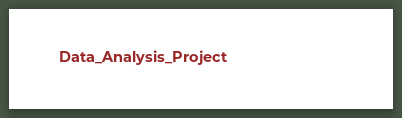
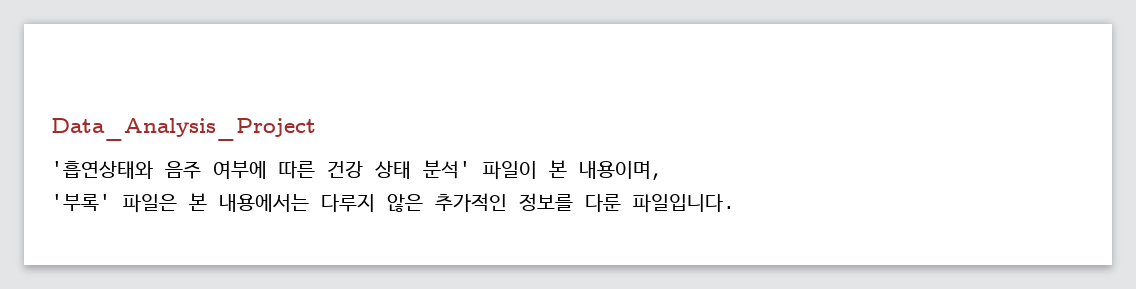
(228, 57) none -> [51,160,663,180] [51,193,735,213] // '흡연상태와 음주 여부에 따른 건강 상태 분석' 파일이 본 내용이며, // '부록' 파일은 본 내용에서는 다루지 않은 추가적인 정보를 다룬 파일입니다.

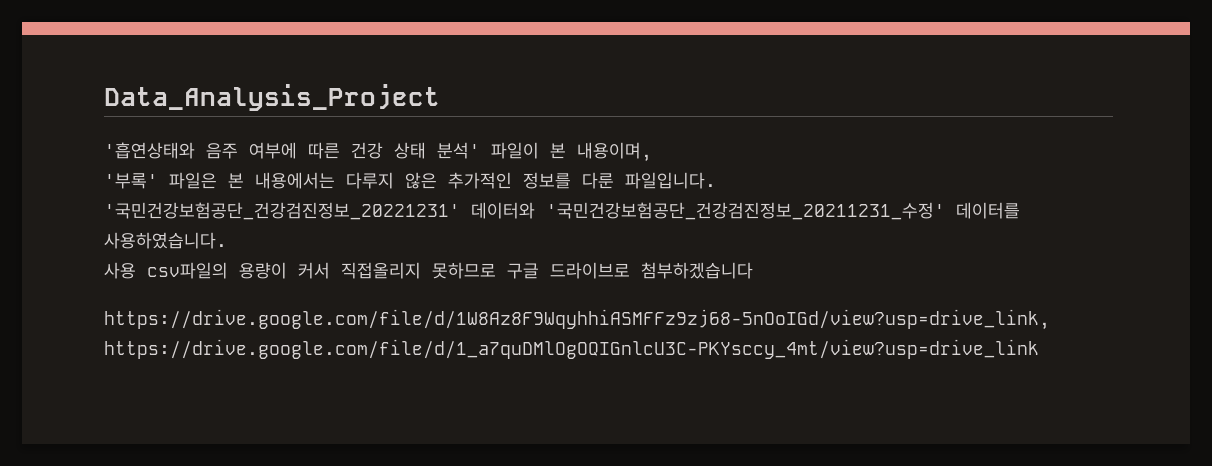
(735, 203) none -> [104,202,1020,220] [104,232,227,249] [104,262,753,279] [104,309,1050,330] [104,339,1039,359] // '국민건강보험공단_건강검진정보_20221231' 데이터와 '국민건강보험공단_건강검진정보_20211231_수정' 데이터를 사용하였습니다. // 사용 csv파일의 용량이 커서 직접올리지 못하므로 구글 드라이브로 첨부하겠습니다 // https://drive.google.com/file/d/1W8Az8F9WqyhhiASMFFz9zj68-5nOoIGd/view?usp=drive_link, https://drive.google.com/file/d/1_a7quDMlOgOQIGnlcU3C-PKYsccy_4mt/view?usp=drive_link

